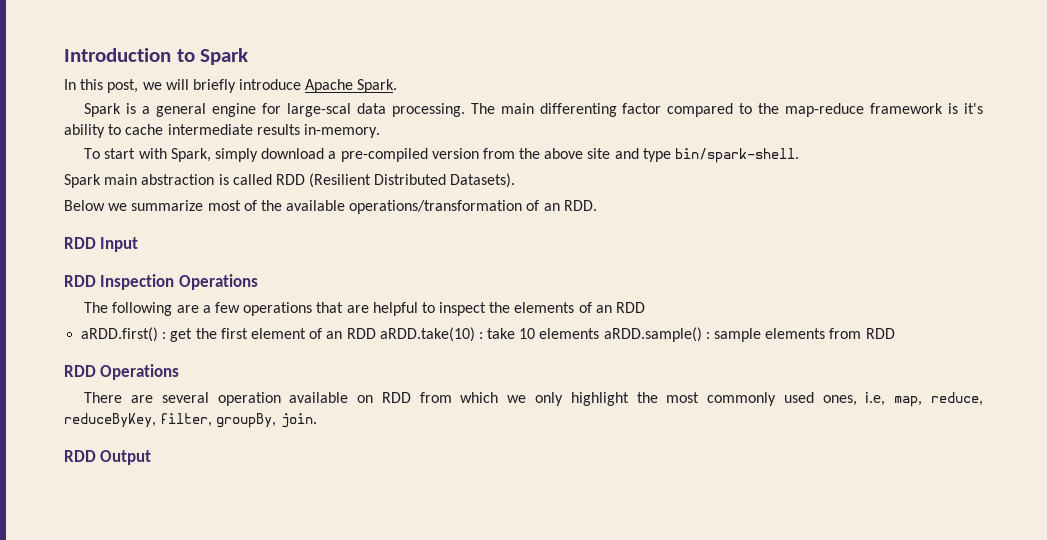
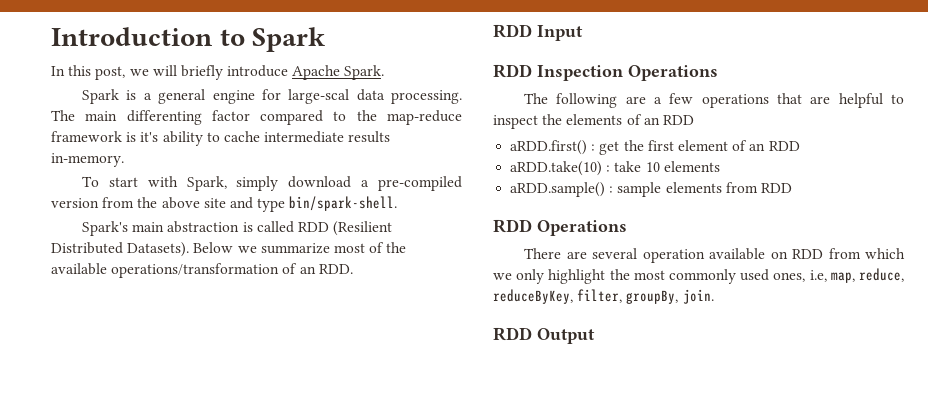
[64,174,101,188] Spark -> [82,221,129,236] Spark's
(516, 180) // -> (190, 249) none
(376, 333) none -> (800, 146) //
(600, 333) none -> (720, 166) //

